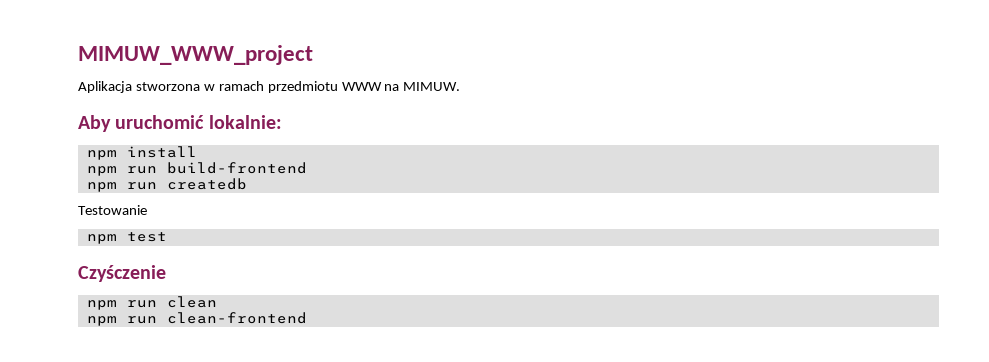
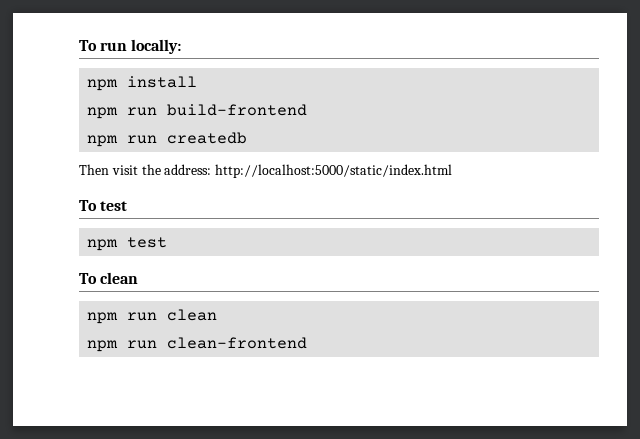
[78,45,313,65] [78,81,461,93] [78,115,282,132] MIMUW_WWW_project // Aplikacja stworzona w ramach przedmiotu WWW na MIMUW. // Aby uruchomić lokalnie: -> [79,39,182,54] To run locally:
[78,205,147,215] Testowanie -> [79,164,453,178] [79,200,128,211] Then visit the address: http://localhost:5000/static/index.html // To test
[78,265,166,282] Czyśczenie -> [79,272,139,284] To clean

